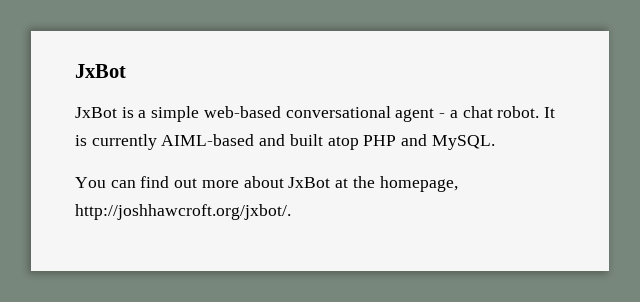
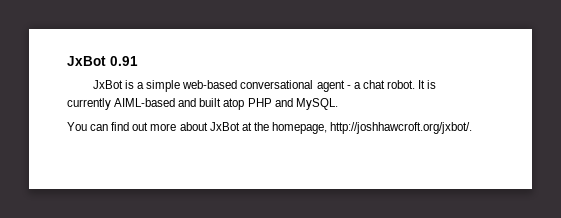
[75,64,126,78] JxBot -> [67,56,138,66] JxBot 0.91

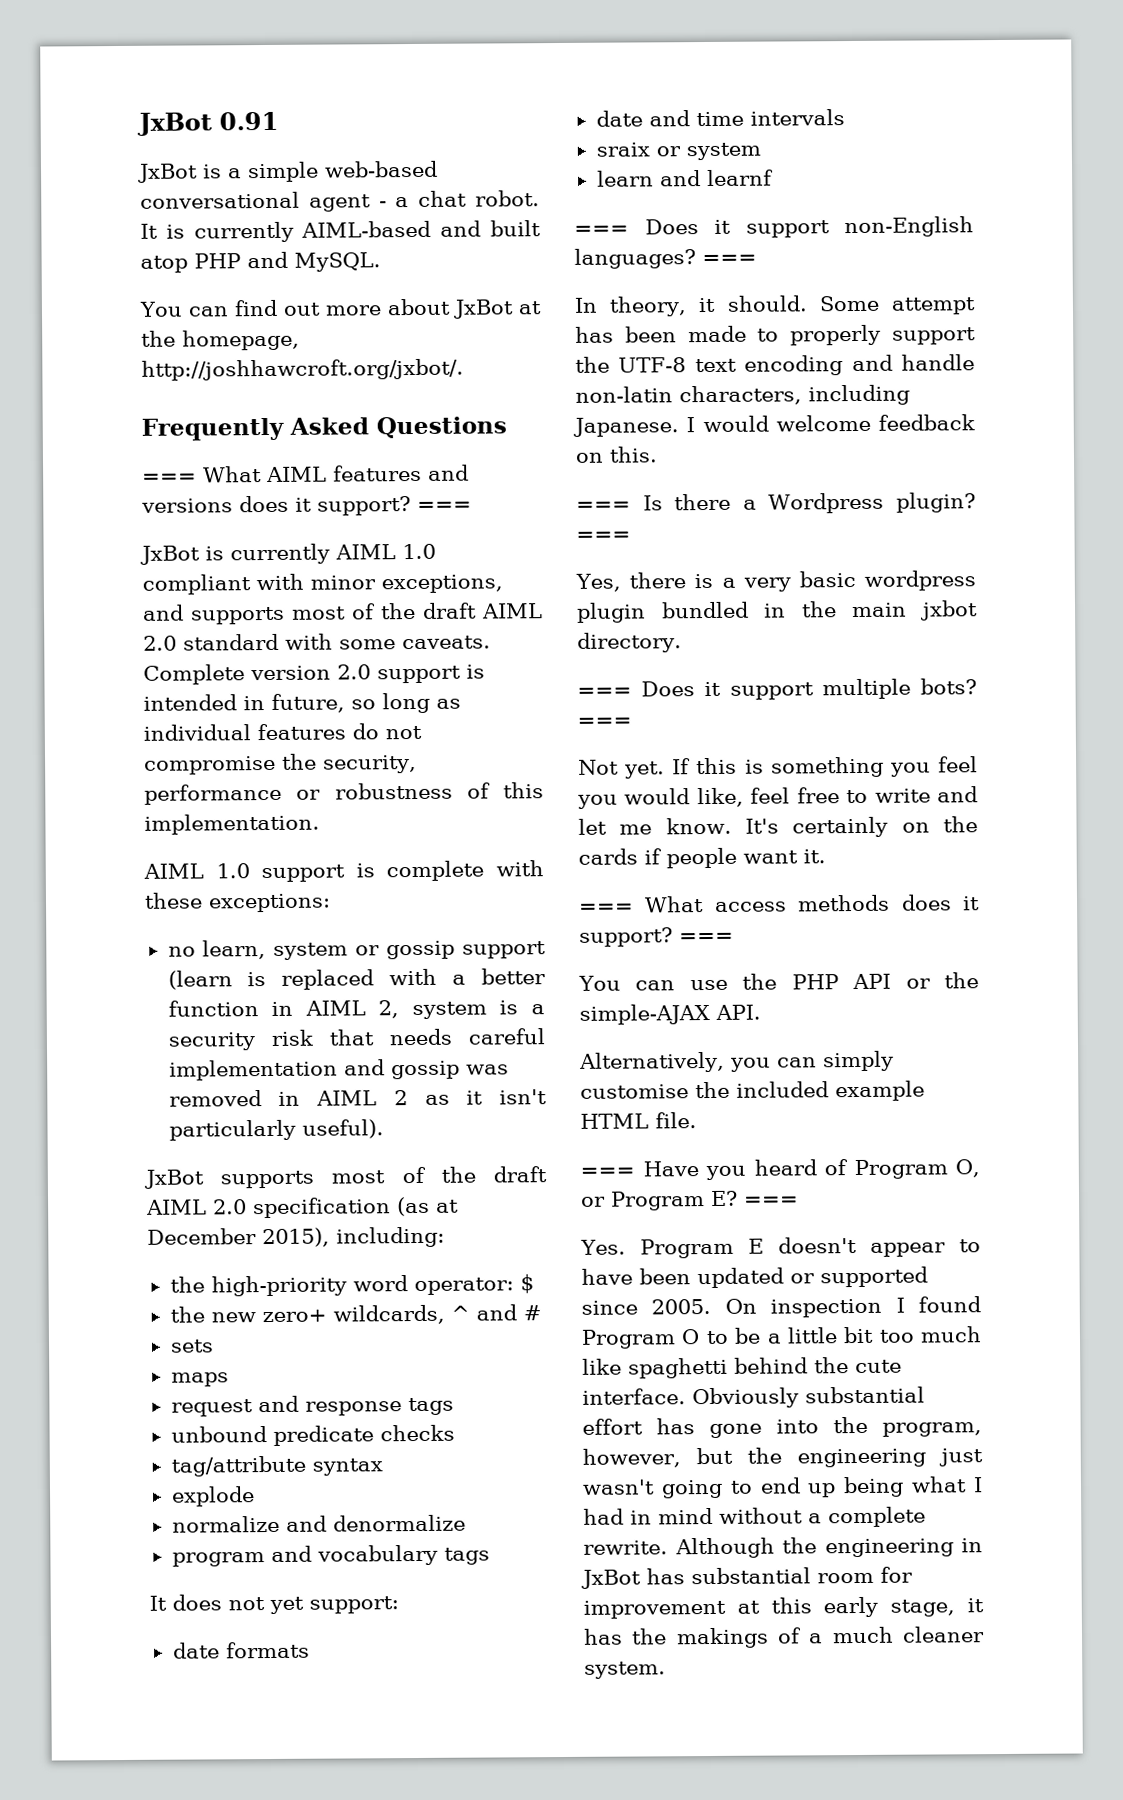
(473, 128) none -> [141,416,507,441] [142,464,469,483] [141,495,472,516] [140,543,436,565] [142,573,503,595] [142,602,543,625] [143,633,491,651] [143,664,485,685] [143,692,461,714] [143,723,422,741] [144,753,417,775] [144,782,544,805] [144,813,320,835] [143,860,544,883] [144,892,331,913] [167,940,546,960] [167,968,546,990] [167,1000,545,1020] [167,1028,545,1051] [168,1059,509,1081] [168,1089,547,1107] [168,1119,384,1141] [144,1166,547,1189] [146,1196,459,1219] [147,1226,445,1248] [169,1274,534,1297] [169,1304,542,1325] [169,1339,214,1353] [170,1372,229,1387] [170,1395,454,1417] [170,1424,455,1446] [170,1455,383,1477] [170,1486,255,1507] [171,1514,466,1533] [171,1544,490,1567] [149,1594,399,1615] [172,1641,310,1659] [595,109,845,127] [595,142,761,161] [596,169,774,187] [574,216,974,238] [574,248,757,269] [574,295,976,317] [575,324,976,346] [575,354,975,376] [575,384,910,406] [573,414,975,437] [575,446,658,463] [576,492,976,514] [576,531,631,541] [575,570,976,592] [576,600,978,623] [577,632,682,653] [577,678,977,700] [577,717,632,727] [578,756,978,779] [577,786,978,809] [578,816,978,838] [578,847,826,869] [579,894,980,913] [579,927,734,947] [578,972,979,991] [579,1003,761,1025] [579,1050,894,1073] [580,1080,925,1102] [580,1112,697,1129] [580,1159,981,1181] [581,1190,799,1211] [580,1237,981,1259] [581,1266,928,1289] [581,1296,981,1318] [581,1326,982,1349] [582,1357,902,1379] [582,1386,925,1409] [582,1416,982,1439] [582,1447,983,1468] [582,1476,983,1499] [583,1506,926,1528] [583,1537,983,1559] [581,1566,913,1589] [583,1596,984,1619] [583,1626,985,1649] [584,1661,666,1679] // Frequently Asked Questions // === What AIML features and versions does it support? === // JxBot is currently AIML 1.0 compliant with minor exceptions, and supports most of the draft AIML 2.0 standard with some caveats. Complete version 2.0 support is intended in future, so long as individual features do not compromise the security, performance or robustness of this implementation. // AIML 1.0 support is complete with these exceptions: // no learn, system or gossip support (learn is replaced with a better function in AIML 2, system is a security risk that needs careful implementation and gossip was removed in AIML 2 as it isn't particularly useful). // JxBot supports most of the draft AIML 2.0 specification (as at December 2015), including: // the high-priority word operator: $ // the new zero+ wildcards, ^ and # // sets // maps // request and response tags // unbound predicate checks // tag/attribute syntax // explode // normalize and denormalize // program and vocabulary tags // It does not yet support: // date formats // date and time intervals // sraix or system // learn and learnf // === Does it support non-English languages? === // In theory, it should. Some attempt has been made to properly support the UTF-8 text encoding and handle non-latin characters, including Japanese. I would welcome feedback on this. // === Is there a Wordpress plugin? === // Yes, there is a very basic wordpress plugin bundled in the main jxbot directory. // === Does it support multiple bots? === // Not yet. If this is something you feel you would like, feel free to write and let me know. It's certainly on the cards if people want it. // === What access methods does it support? === // You can use the PHP API or the simple-AJAX API. // Alternatively, you can simply customise the included example HTML file. // === Have you heard of Program O, or Program E? === // Yes. Program E doesn't appear to have been updated or supported since 2005. On inspection I found Program O to be a little bit too much like spaghetti behind the cute interface. Obviously substantial effort has gone into the program, however, but the engineering just wasn't going to end up being what I had in mind without a complete rewrite. Although the engineering in JxBot has substantial room for improvement at this early stage, it has the makings of a much cleaner system.

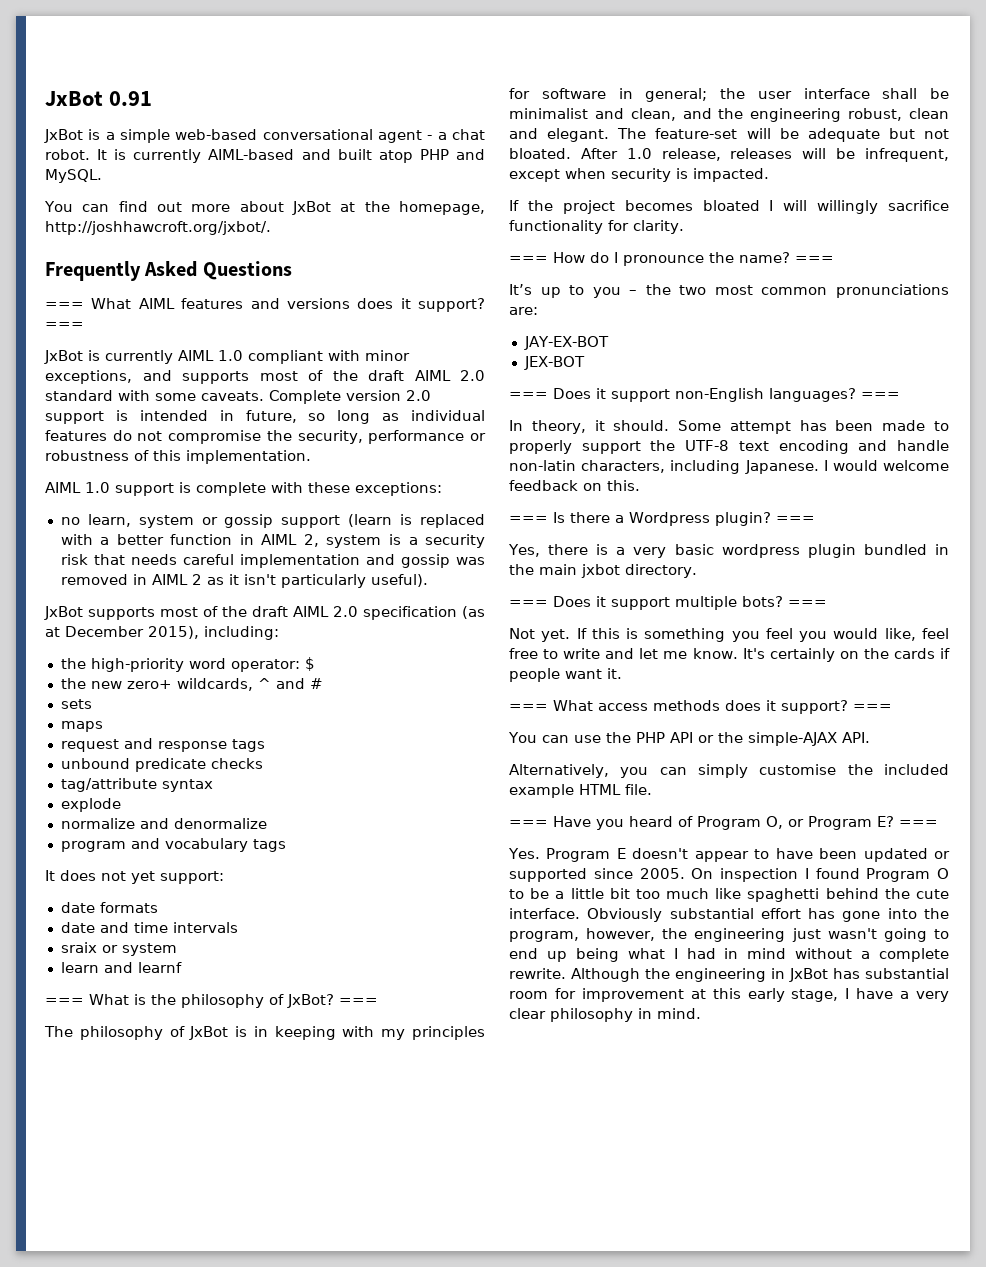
(774, 177) none -> [45,994,378,1008] [44,1026,485,1040] [509,88,949,102] [509,108,949,122] [509,128,949,142] [509,148,949,162] [509,168,769,182] [509,200,949,214] [509,220,684,234] [509,252,834,266] [509,284,949,298] [509,307,538,315] [523,336,609,350] [523,356,585,370] // === What is the philosophy of JxBot? === // The philosophy of JxBot is in keeping with my principles for software in general; the user interface shall be minimalist and clean, and the engineering robust, clean and elegant. The feature-set will be adequate but not bloated. After 1.0 release, releases will be infrequent, except when security is impacted. // If the project becomes bloated I will willingly sacrifice functionality for clarity. // === How do I pronounce the name? === // It’s up to you – the two most common pronunciations are: // JAY-EX-BOT // JEX-BOT
[695,1447,733,1465] but -> (656, 934) none
[967,1598,984,1613] [583,1626,985,1649] [584,1661,666,1679] it has the makings of a much cleaner system. -> [845,988,949,1002] [509,1008,701,1022] I have a very clear philosophy in mind.

